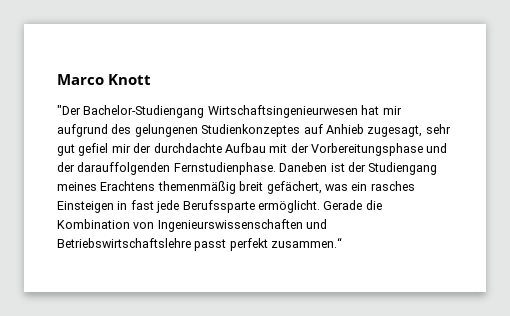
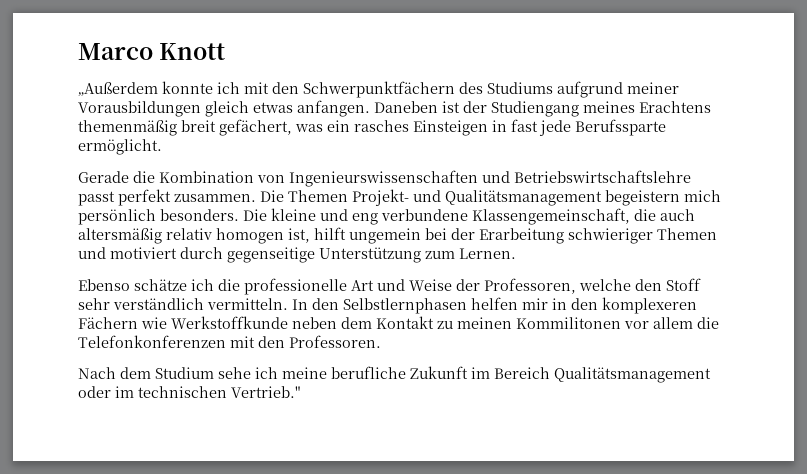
[57,105,402,118] [57,124,451,137] [57,143,448,156] [57,162,276,175] "Der Bachelor-Studiengang Wirtschaftsingenieurwesen hat mir aufgrund des gelungenen Studienkonzeptes auf Anhieb zugesagt, sehr gut gefiel mir der durchdachte Aufbau mit der Vorbereitungsphase und der darauffolgenden Fernstudienphase. -> [78,81,679,98] [78,100,370,117] „Außerdem konnte ich mit den Schwerpunktfächern des Studiums aufgrund meiner Vorausbildungen gleich etwas anfangen.
(320, 206) none -> (162, 147) //
[271,237,343,248] zusammen.“ -> [174,189,721,206] [78,208,695,225] [78,227,717,244] [78,247,516,263] [78,278,701,295] [78,297,697,314] [78,316,719,329] [78,335,381,348] [78,366,711,383] [78,386,300,398] zusammen. Die Themen Projekt- und Qualitätsmanagement begeistern mich persönlich besonders. Die kleine und eng verbundene Klassengemeinschaft, die auch altersmäßig relativ homogen ist, hilft ungemein bei der Erarbeitung schwieriger Themen und motiviert durch gegenseitige Unterstützung zum Lernen. // Ebenso schätze ich die professionelle Art und Weise der Professoren, welche den Stoff sehr verständlich vermitteln. In den Selbstlernphasen helfen mir in den komplexeren Fächern wie Werkstoffkunde neben dem Kontakt zu meinen Kommilitonen vor allem die Telefonkonferenzen mit den Professoren. // Nach dem Studium sehe ich meine berufliche Zukunft im Bereich Qualitätsmanagement oder im technischen Vertrieb."

